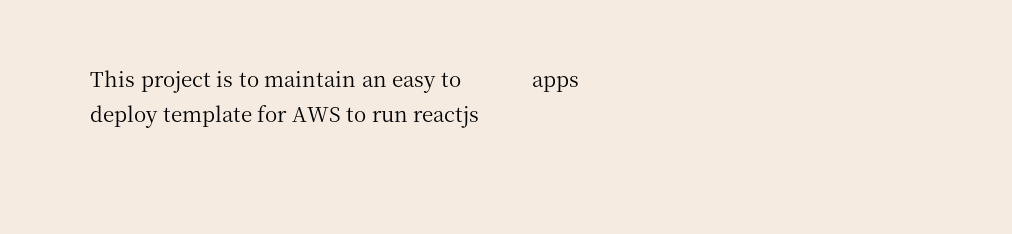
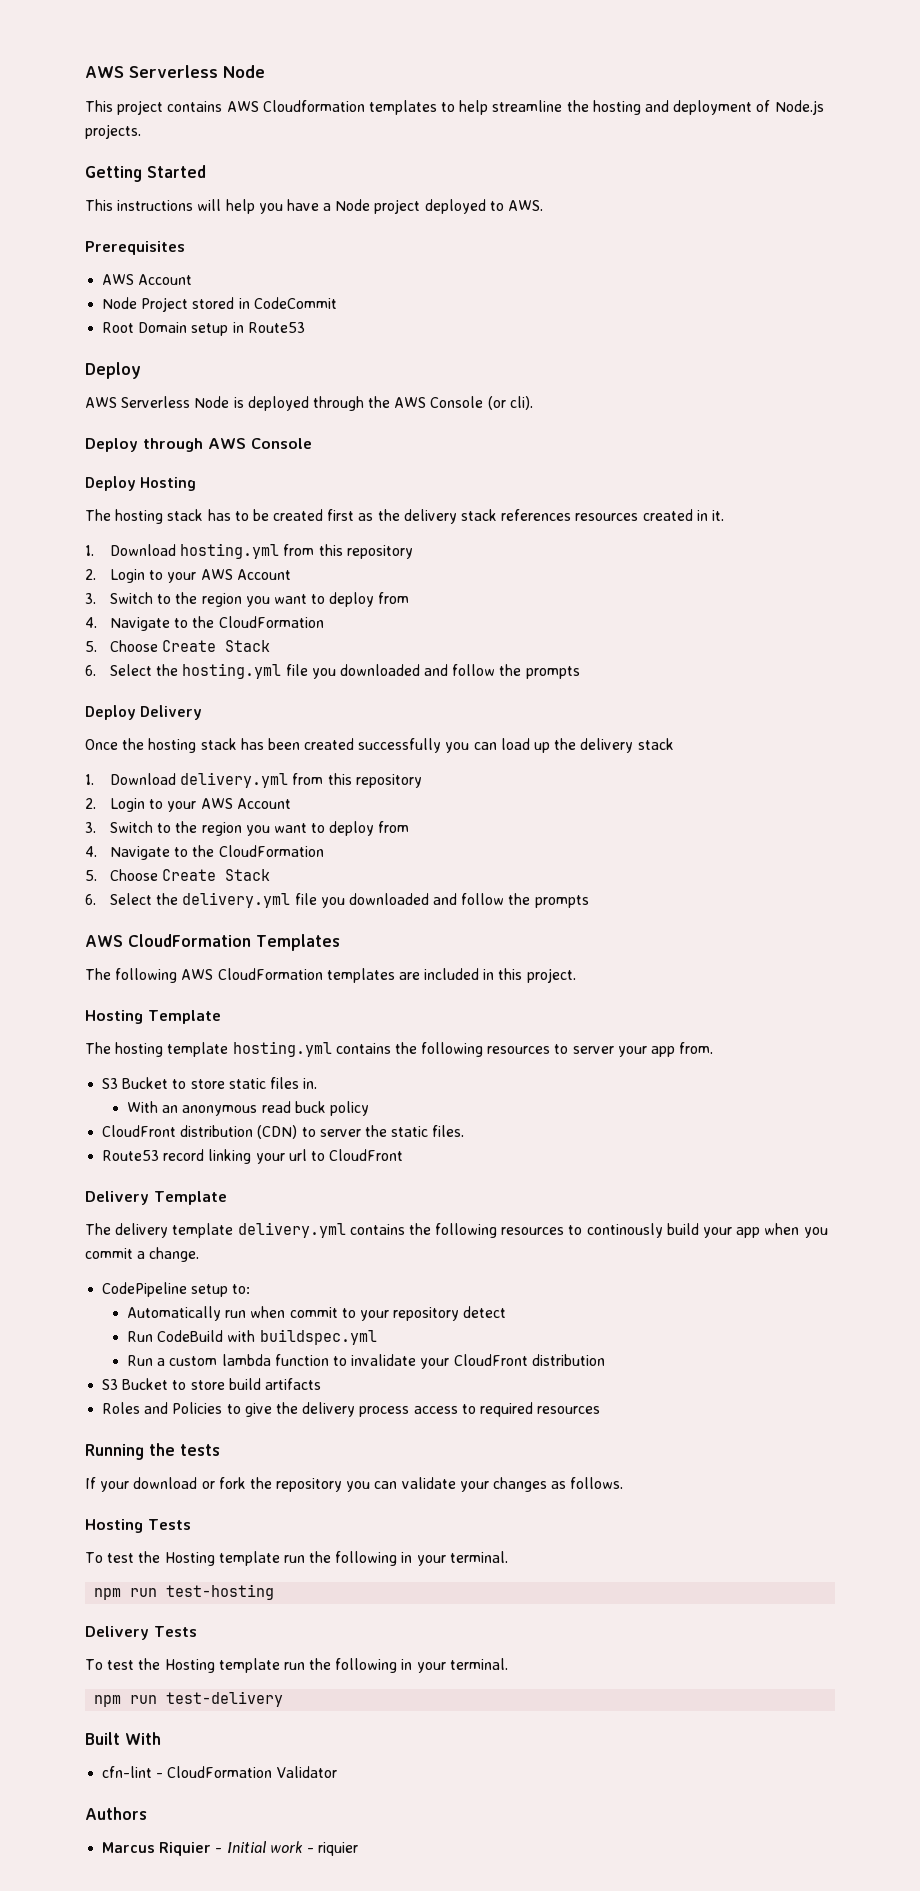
[90,70,461,93] [90,105,480,128] [532,76,579,92] This project is to maintain an easy to deploy template for AWS to run reactjs apps -> [85,65,265,78] [85,100,824,115] [85,124,141,139] [85,165,206,182] [85,199,544,214] [85,241,185,255] [102,274,193,285] [102,297,337,312] [102,322,305,336] [85,362,141,379] [85,396,533,411] [85,438,312,452] [85,476,197,491] [85,509,724,524] [85,543,413,559] [85,569,291,583] [85,592,410,607] [85,616,324,631] [85,640,271,652] [85,663,580,679] [85,705,203,720] [85,738,674,753] [85,772,422,788] [85,798,291,812] [85,821,410,836] [85,845,324,860] [85,869,271,881] [85,892,589,908] [85,934,340,951] [85,968,576,983] [85,1010,221,1024] [85,1041,714,1057] [102,1077,318,1089] [127,1101,369,1116] [102,1125,465,1139] [102,1149,404,1164] [85,1191,227,1205] [85,1222,828,1238] [85,1247,200,1262] [102,1282,251,1297] [127,1306,507,1321] [127,1329,377,1345] [127,1354,605,1369] [102,1378,321,1390] [102,1402,601,1417] [85,1443,220,1460] [85,1477,624,1492] [85,1519,191,1533] [85,1551,508,1566] [94,1584,275,1600] [85,1626,197,1640] [85,1658,508,1673] [94,1691,284,1707] [85,1732,161,1745] [102,1766,337,1778] [85,1807,147,1820] [102,1841,359,1856] AWS Serverless Node // This project contains AWS Cloudformation templates to help streamline the hosting and deployment of Node.js projects. // Getting Started // This instructions will help you have a Node project deployed to AWS. // Prerequisites // AWS Account // Node Project stored in CodeCommit // Root Domain setup in Route53 // Deploy // AWS Serverless Node is deployed through the AWS Console (or cli). // Deploy through AWS Console // Deploy Hosting // The hosting stack has to be created first as the delivery stack references resources created in it. // 1. Download hosting.yml from this repository // 2. Login to your AWS Account // 3. Switch to the region you want to deploy from // 4. Navigate to the CloudFormation // 5. Choose Create Stack // 6. Select the hosting.yml file you downloaded and follow the prompts // Deploy Delivery // Once the hosting stack has been created successfully you can load up the delivery stack // 1. Download delivery.yml from this repository // 2. Login to your AWS Account // 3. Switch to the region you want to deploy from // 4. Navigate to the CloudFormation // 5. Choose Create Stack // 6. Select the delivery.yml file you downloaded and follow the prompts // AWS CloudFormation Templates // The following AWS CloudFormation templates are included in this project. // Hosting Template // The hosting template hosting.yml contains the following resources to server your app from. // S3 Bucket to store static files in. // With an anonymous read buck policy // CloudFront distribution (CDN) to server the static files. // Route53 record linking your url to CloudFront // Delivery Template // The delivery template delivery.yml contains the following resources to continously build your app when you commit a change. // CodePipeline setup to: // Automatically run when commit to your repository detect // Run CodeBuild with buildspec.yml // Run a custom lambda function to invalidate your CloudFront distribution // S3 Bucket to store build artifacts // Roles and Policies to give the delivery process access to required resources // Running the tests // If your download or fork the repository you can validate your changes as follows. // Hosting Tests // To test the Hosting template run the following in your terminal. // npm run test-hosting // Delivery Tests // To test the Hosting template run the following in your terminal. // npm run test-delivery // Built With // cfn-lint - CloudFormation Validator // Authors // Marcus Riquier - Initial work - riquier

